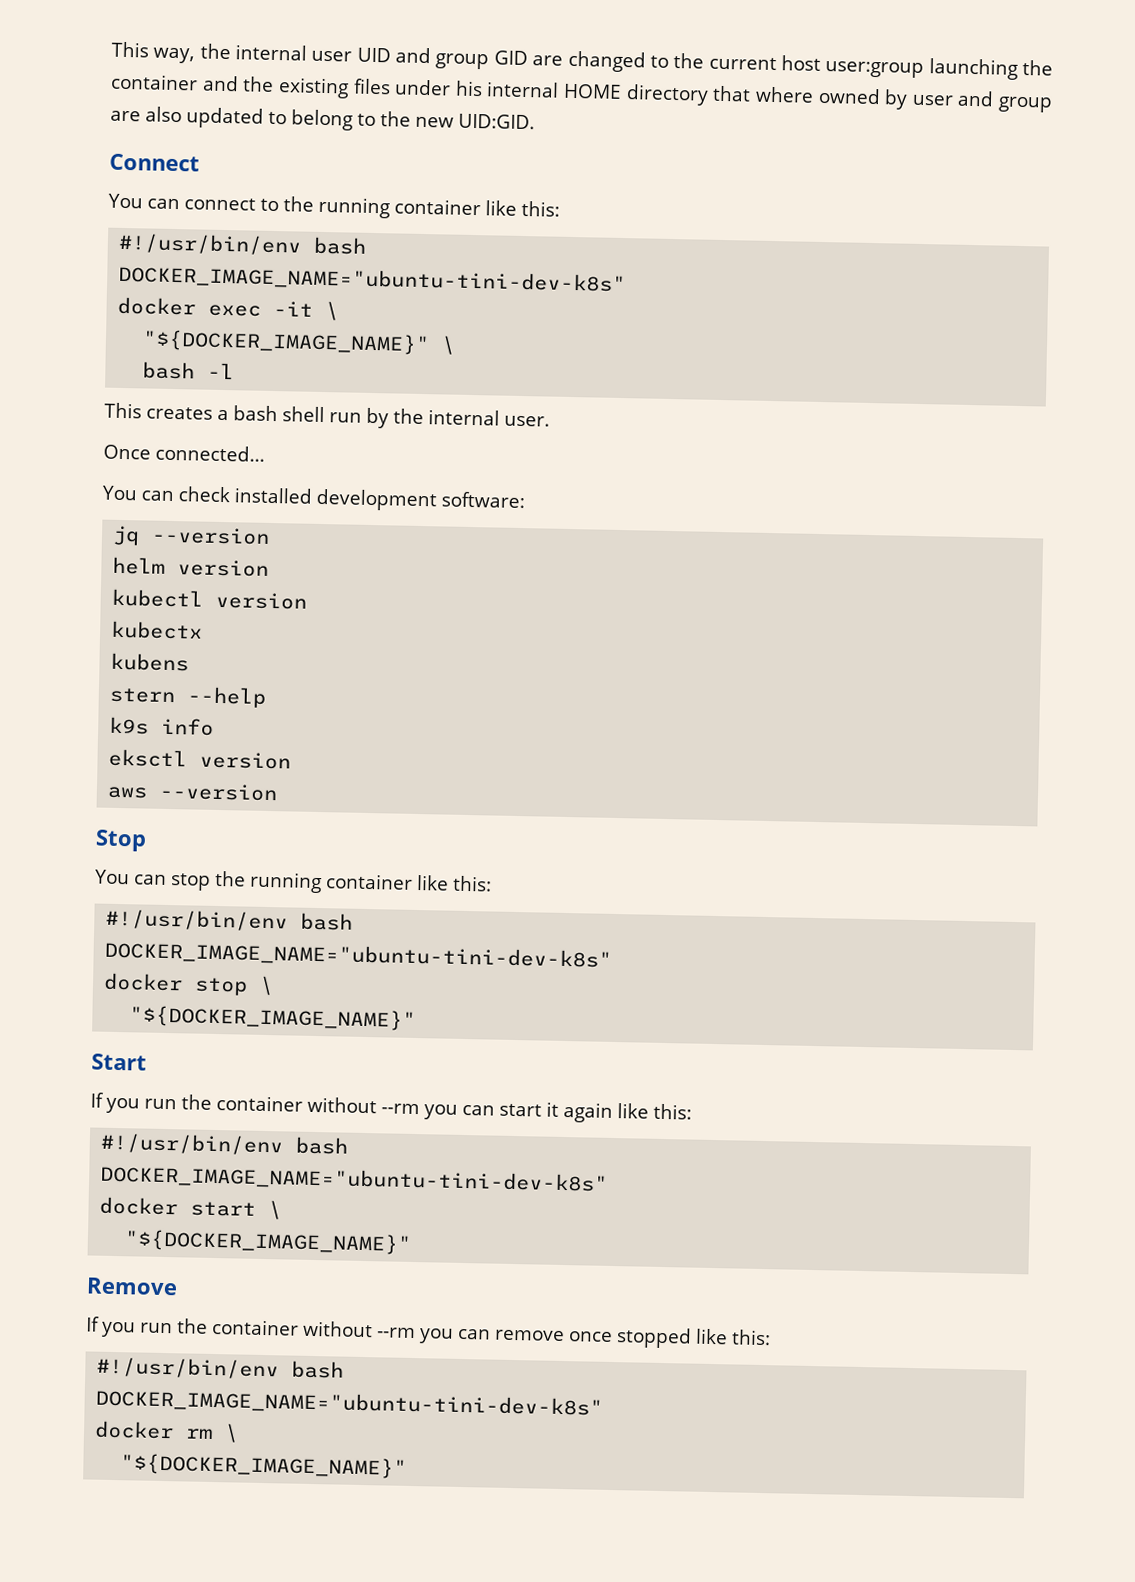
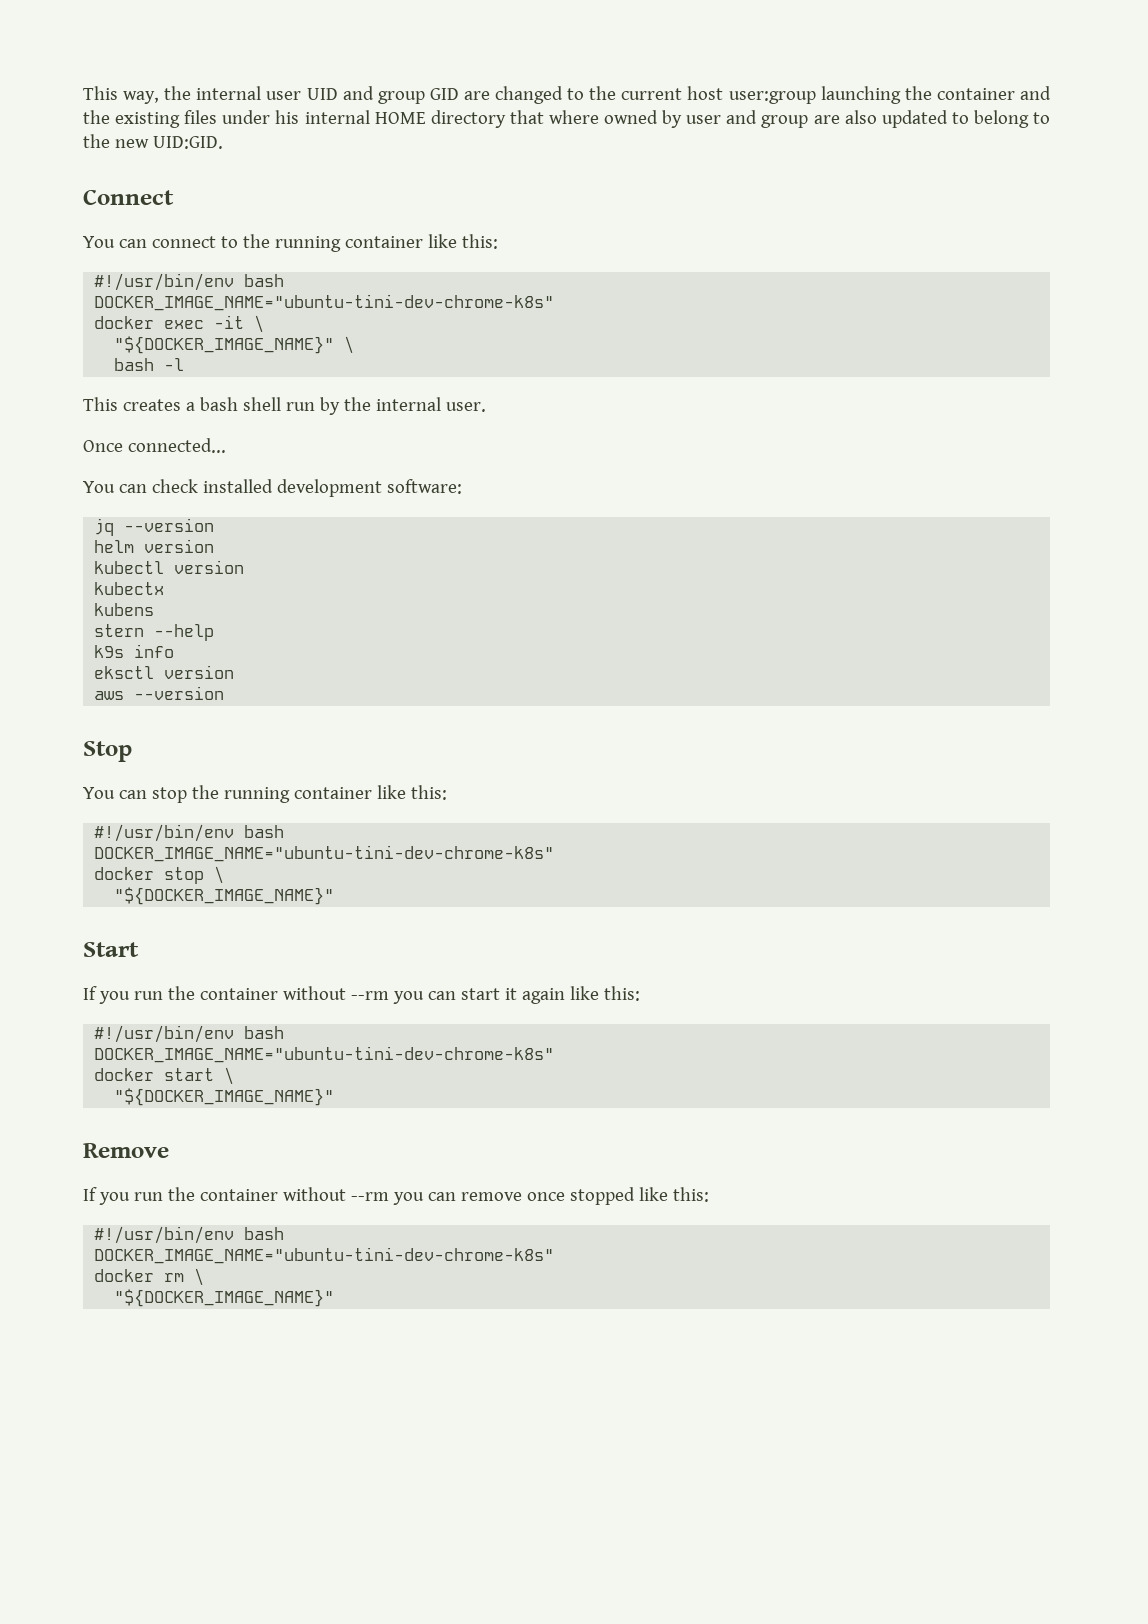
[118,264,627,295] DOCKER_IMAGE_NAME="ubuntu-tini-dev-k8s" -> [94,294,555,311] DOCKER_IMAGE_NAME="ubuntu-tini-dev-chrome-k8s"
[104,940,613,970] DOCKER_IMAGE_NAME="ubuntu-tini-dev-k8s" -> [94,845,555,862] DOCKER_IMAGE_NAME="ubuntu-tini-dev-chrome-k8s"
[100,1164,609,1194] DOCKER_IMAGE_NAME="ubuntu-tini-dev-k8s" -> [94,1046,555,1063] DOCKER_IMAGE_NAME="ubuntu-tini-dev-chrome-k8s"
[95,1388,604,1418] DOCKER_IMAGE_NAME="ubuntu-tini-dev-k8s" -> [94,1247,555,1264] DOCKER_IMAGE_NAME="ubuntu-tini-dev-chrome-k8s"

